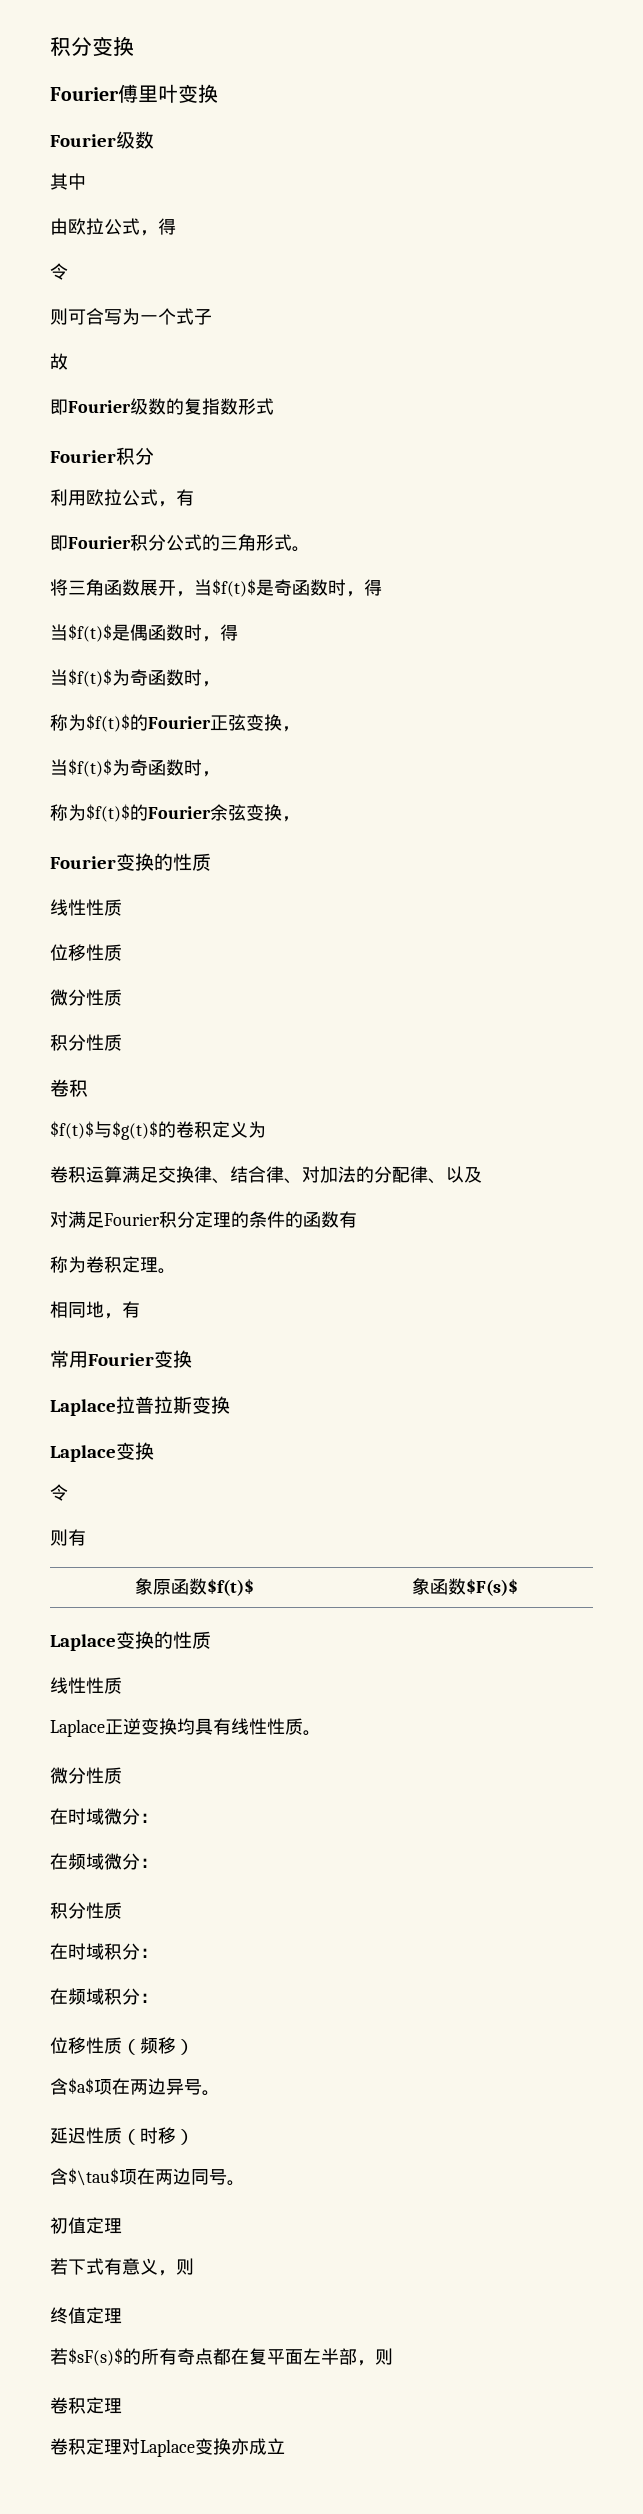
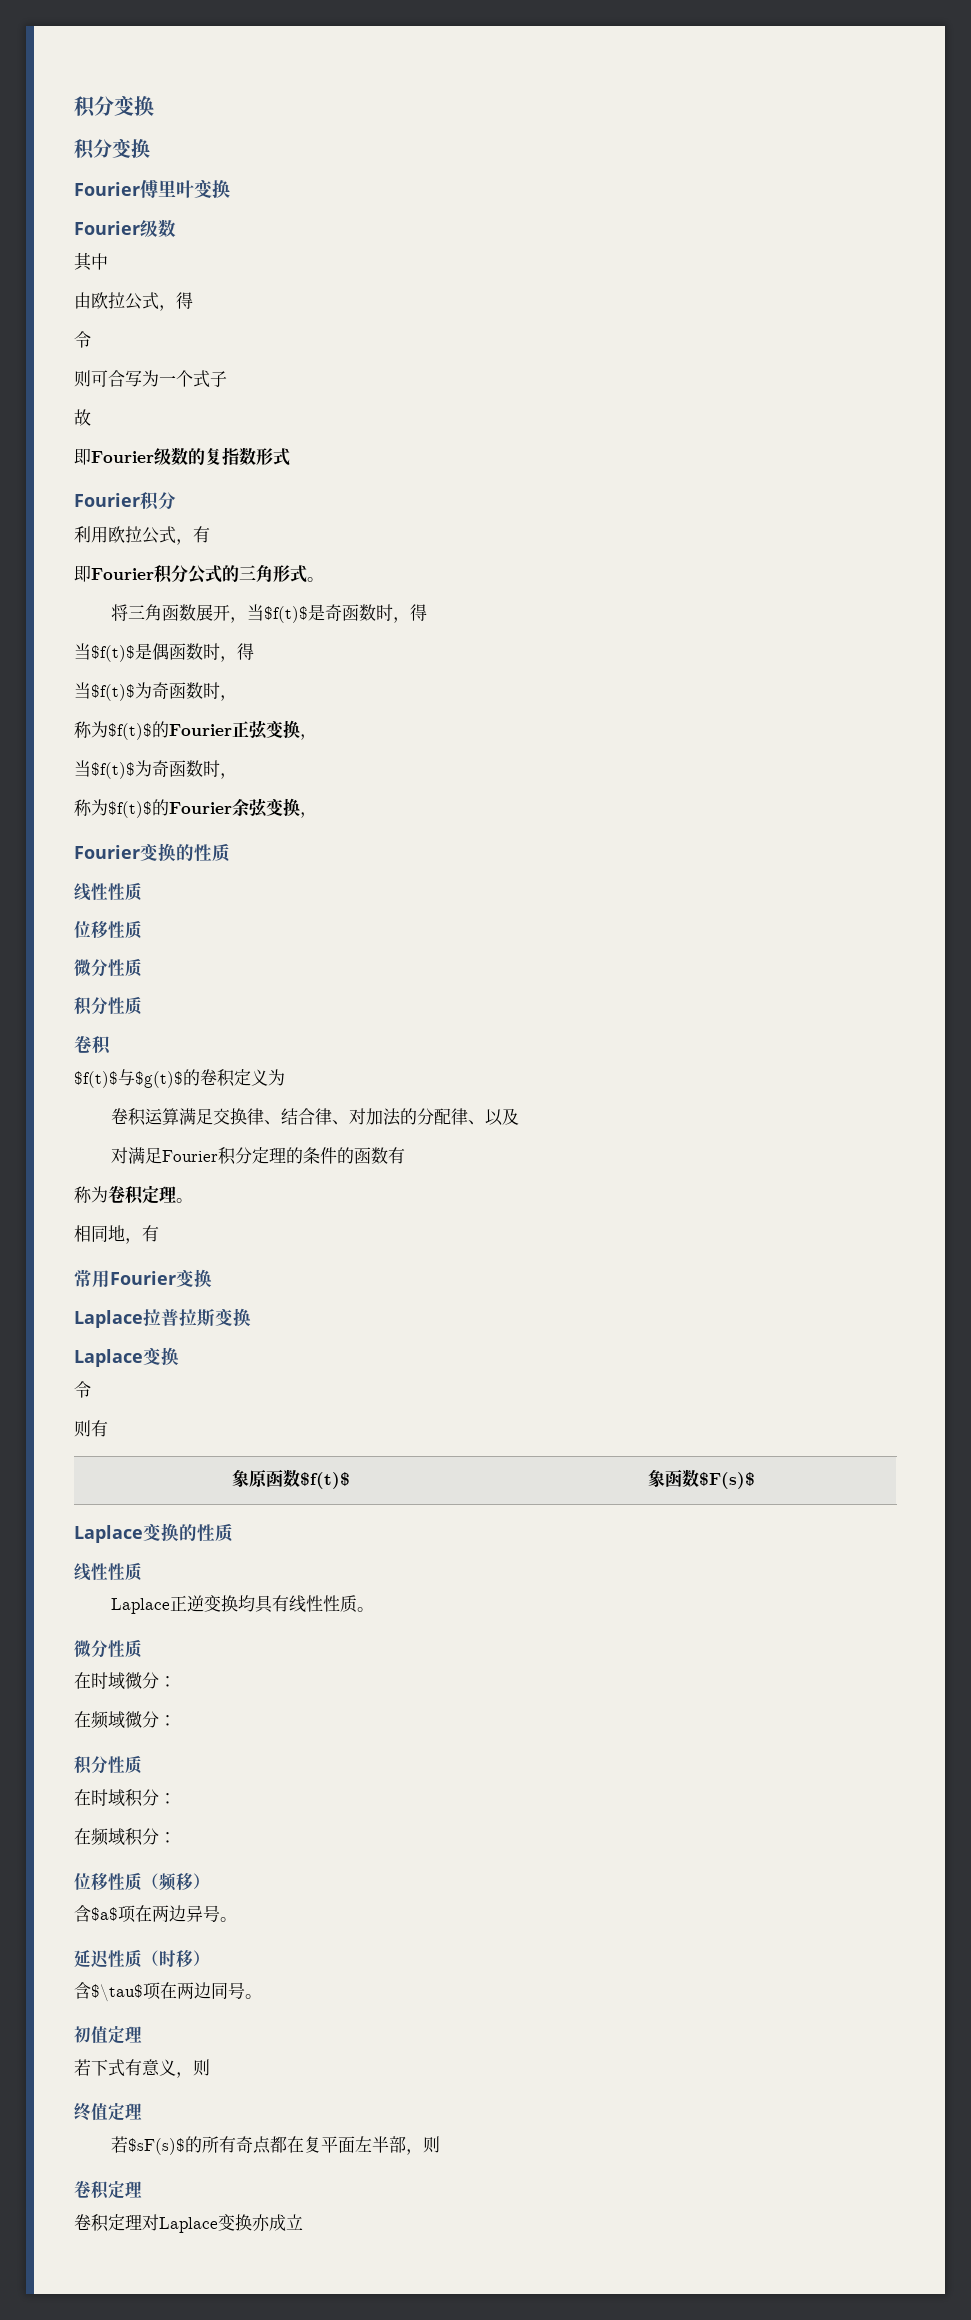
[50,36,134,57] 积分变换 -> [74,95,154,118] [74,138,150,160] 积分变换 // 积分变换

